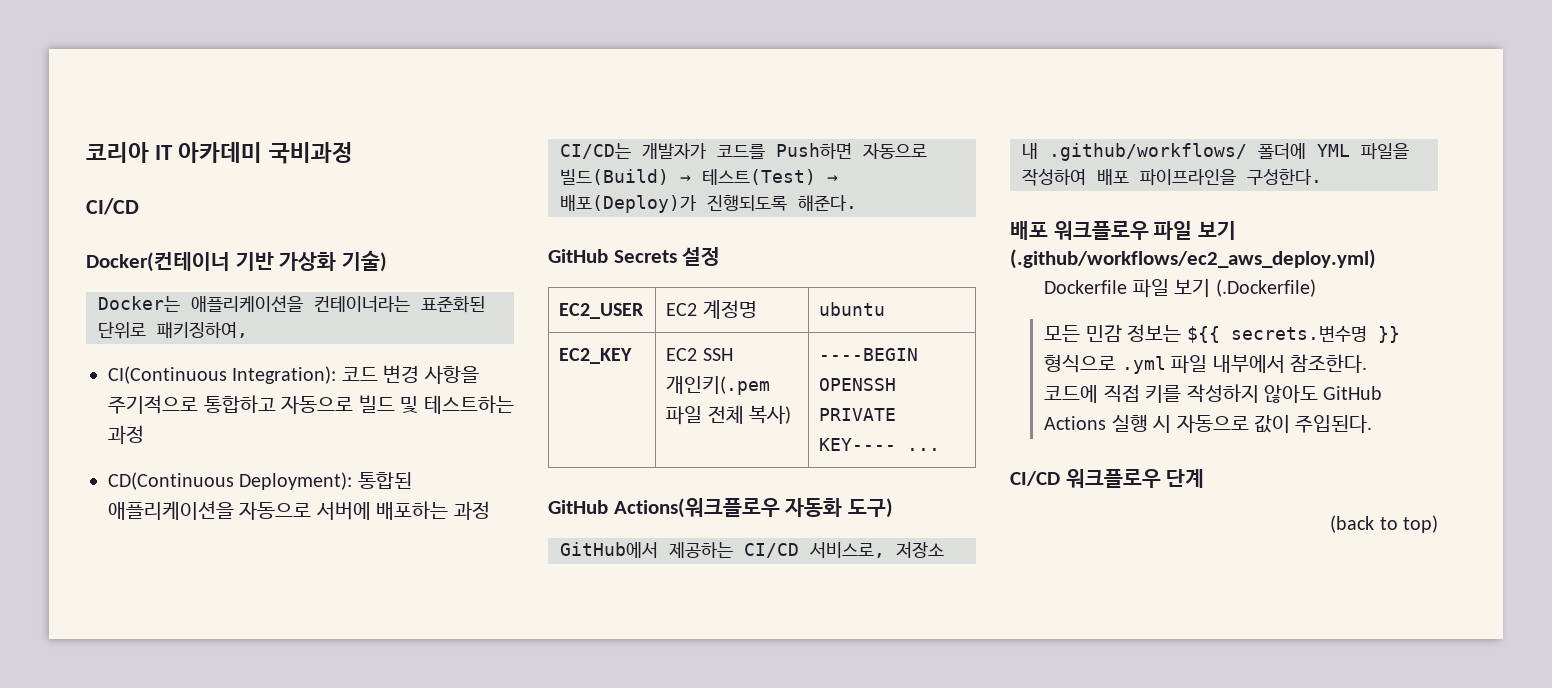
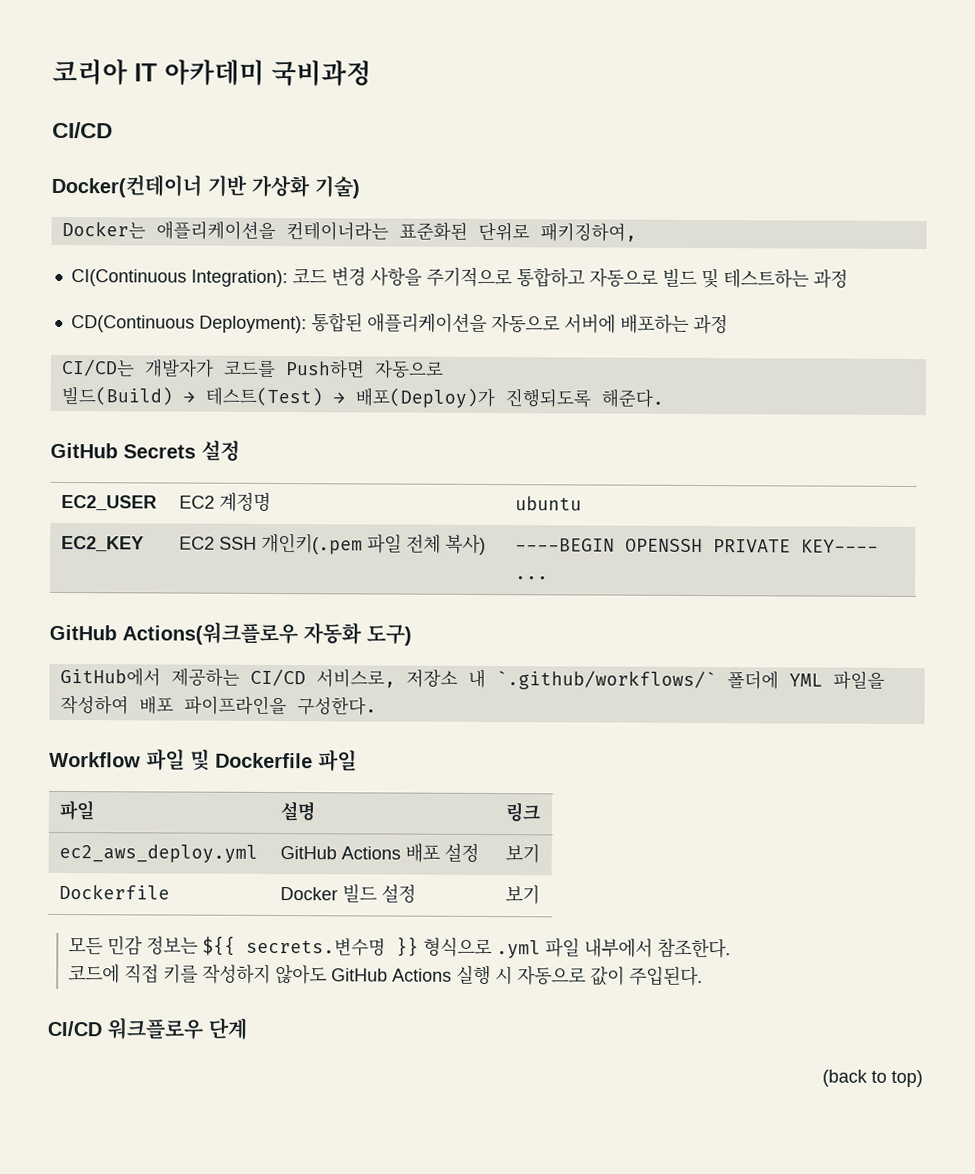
[1049,143,1247,161] .github/workflows/ -> [495,670,717,691] `.github/workflows/`
[1010,221,1237,240] [1010,249,1376,269] [1044,279,1316,298] 배포 워크플로우 파일 보기 (.github/workflows/ec2_aws_deploy.yml) // Dockerfile 파일 보기 (.Dockerfile) -> [49,748,357,772] [59,799,95,821] [280,801,316,821] [505,802,542,822] [59,843,259,863] [280,843,480,863] [505,844,541,864] [59,883,171,900] [280,883,417,903] [505,885,541,905] Workflow 파일 및 Dockerfile 파일 // 파일 | 설명 | 링크 // ec2_aws_deploy.yml | GitHub Actions 배포 설정 | 보기 // Dockerfile | Docker 빌드 설정 | 보기

